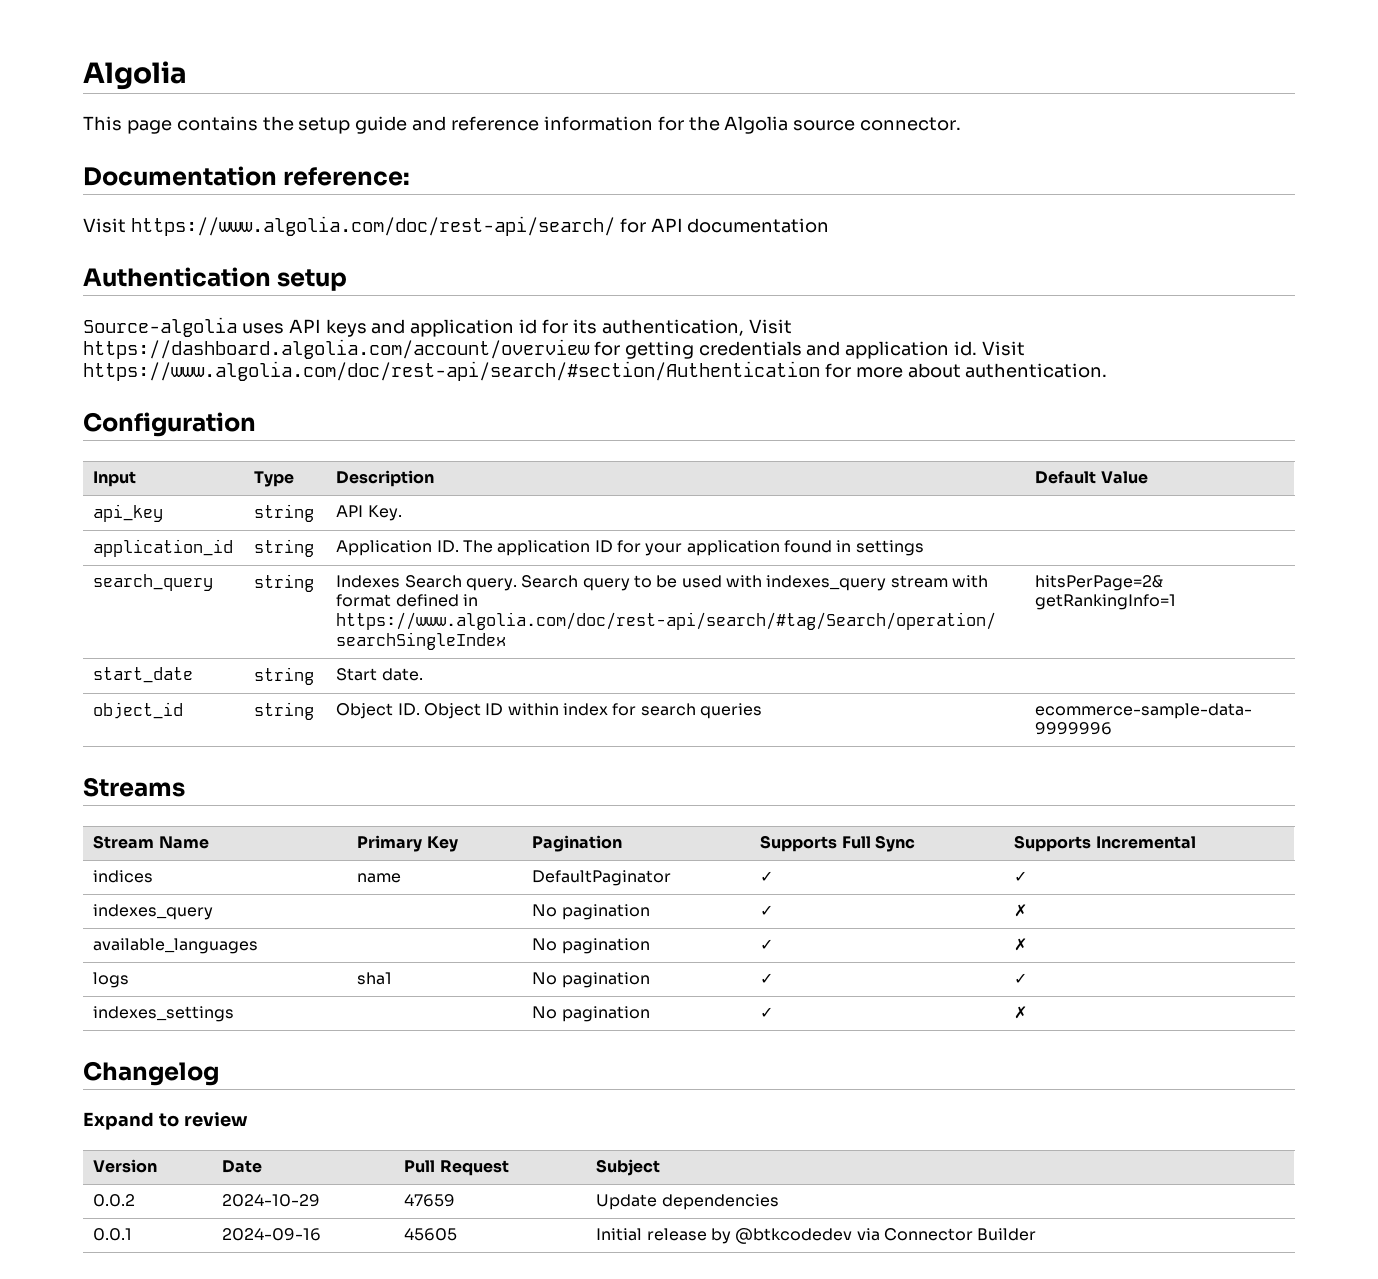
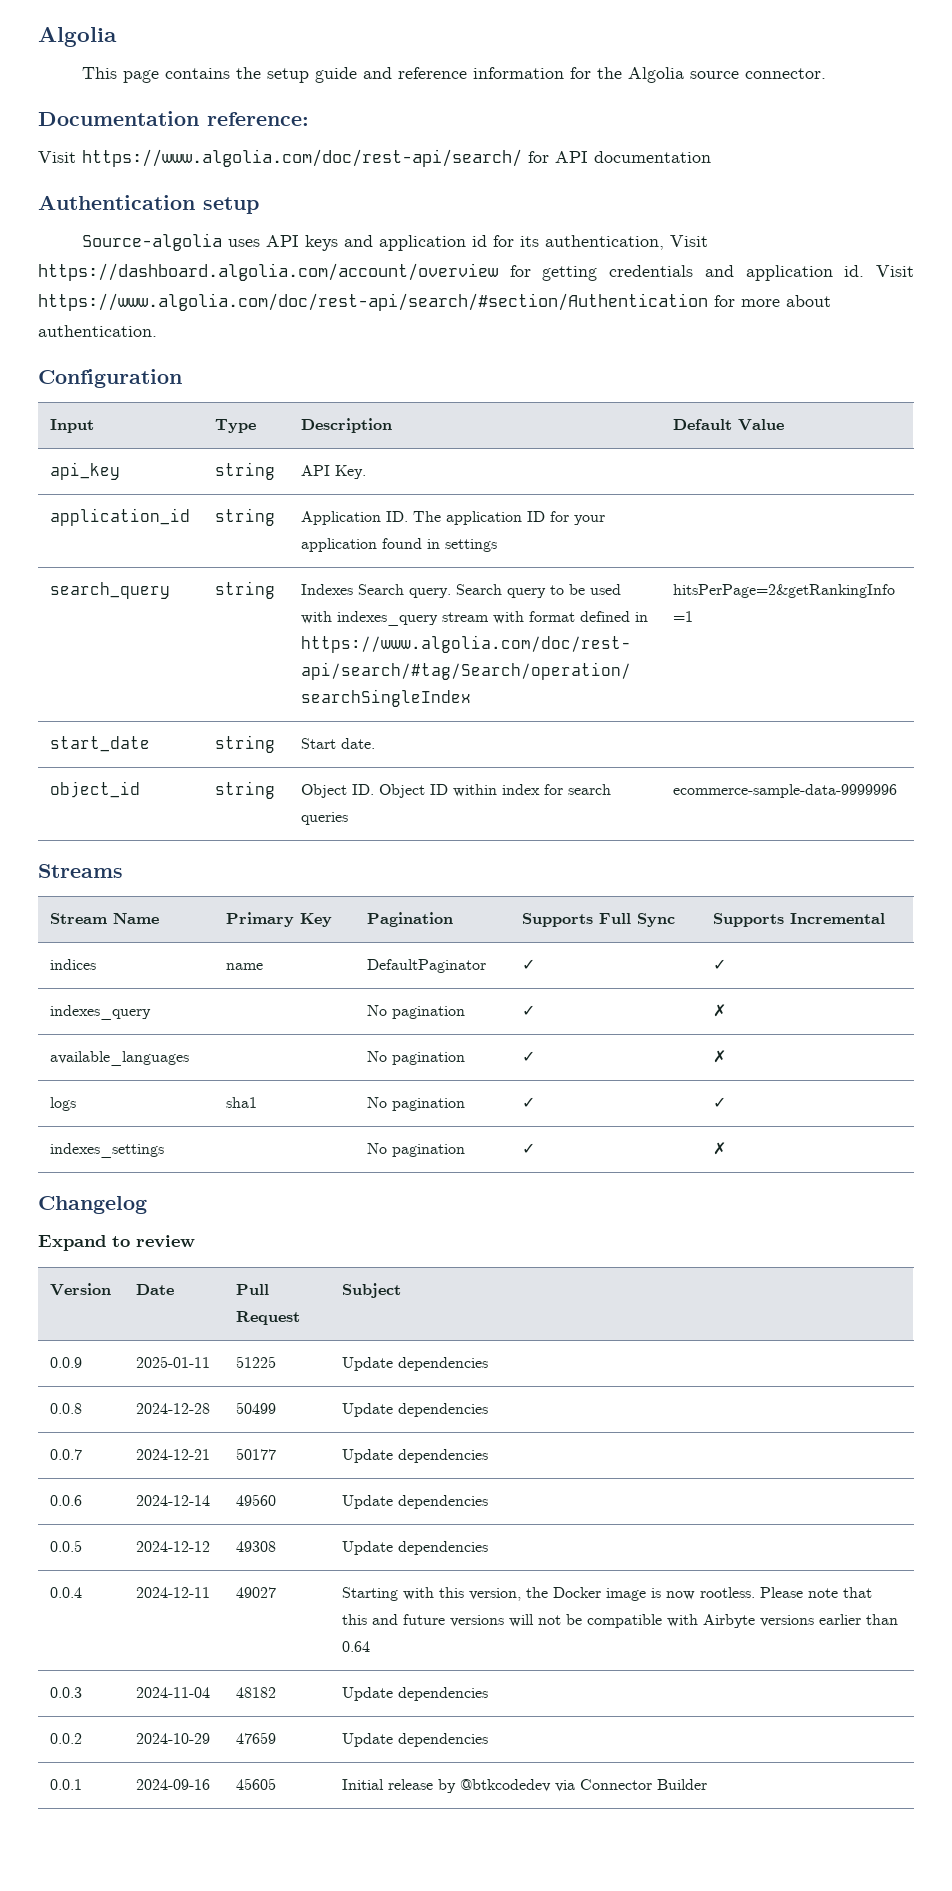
(661, 1167) none -> [50,1357,83,1368] [136,1356,211,1368] [236,1356,277,1368] [342,1357,489,1371] [50,1403,83,1414] [136,1403,211,1414] [236,1402,277,1414] [342,1403,489,1417] [50,1449,83,1460] [136,1449,211,1460] [236,1448,277,1460] [342,1449,489,1463] [50,1495,83,1506] [136,1495,211,1506] [236,1494,277,1506] [342,1495,489,1509] [50,1540,83,1552] [136,1541,211,1552] [236,1541,277,1552] [342,1541,489,1555] [50,1587,83,1598] [136,1587,211,1598] [236,1587,277,1598] [342,1587,873,1601] [342,1614,899,1628] [342,1641,371,1652] [50,1687,83,1698] [136,1687,211,1698] [236,1687,277,1698] [342,1687,489,1701] // 0.0.9 | 2025-01-11 | 51225 | Update dependencies // 0.0.8 | 2024-12-28 | 50499 | Update dependencies // 0.0.7 | 2024-12-21 | 50177 | Update dependencies // 0.0.6 | 2024-12-14 | 49560 | Update dependencies // 0.0.5 | 2024-12-12 | 49308 | Update dependencies // 0.0.4 | 2024-12-11 | 49027 | Starting with this version, the Docker image is now rootless. Please note that this and future versions will not be compatible with Airbyte versions earlier than 0.64 // 0.0.3 | 2024-11-04 | 48182 | Update dependencies

